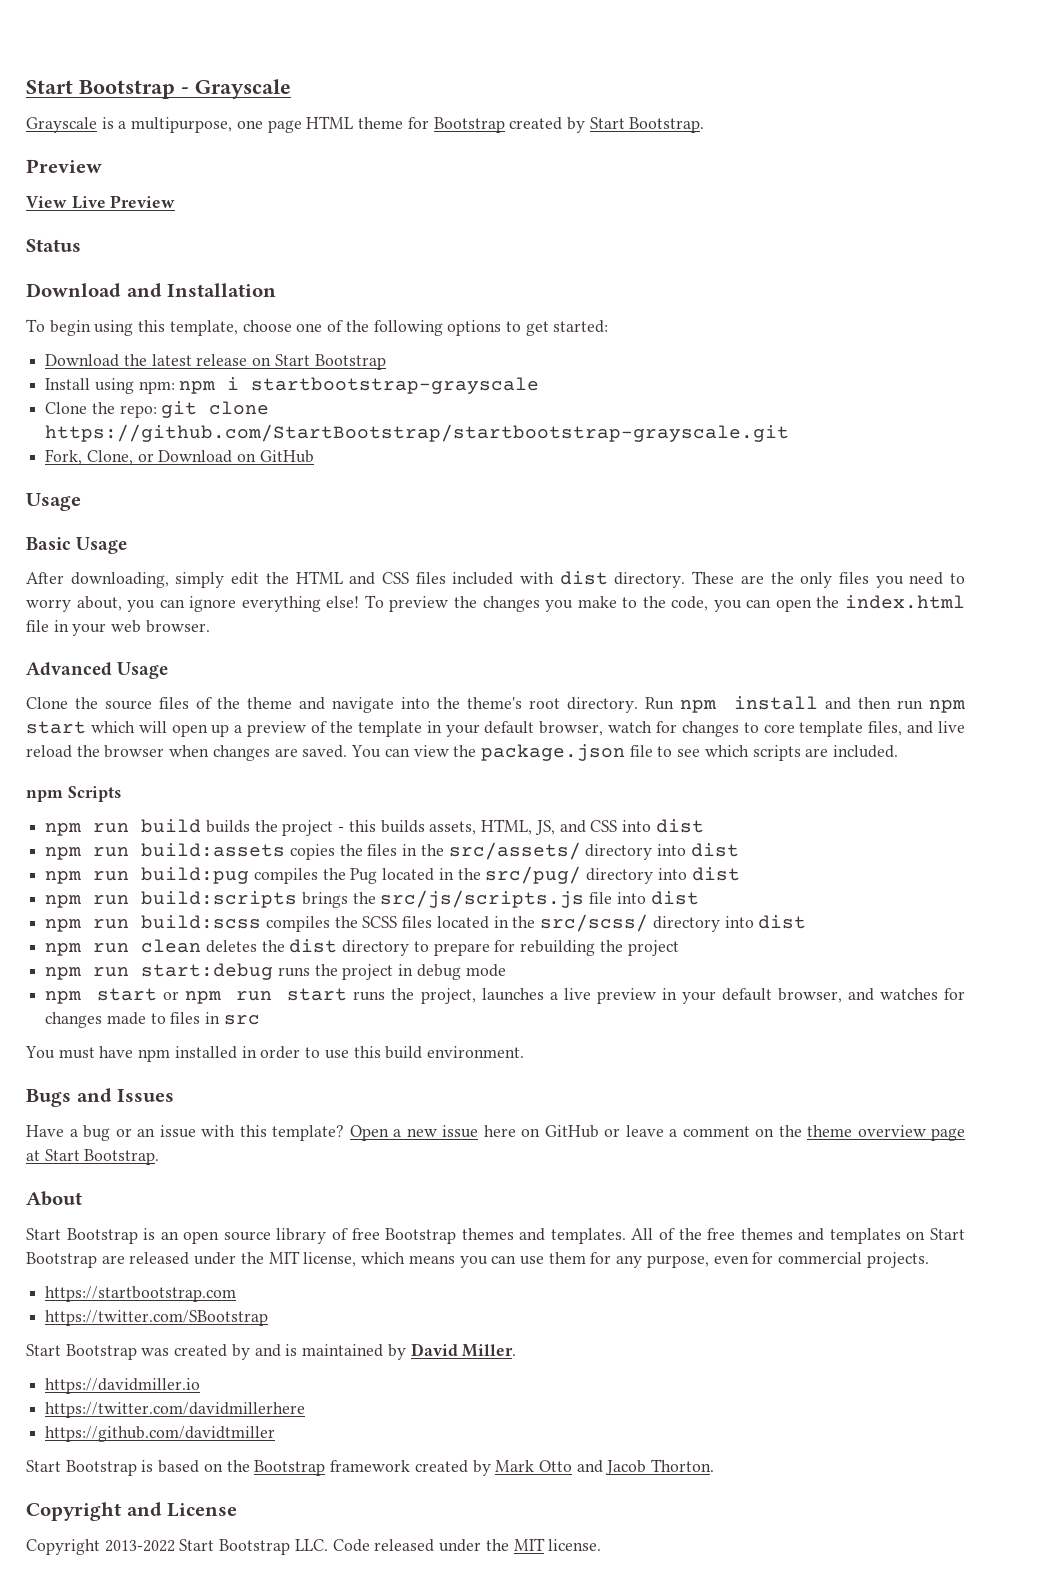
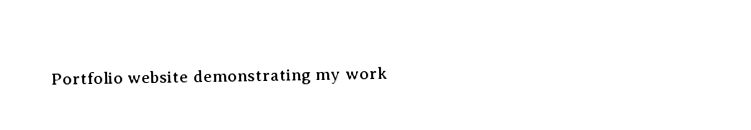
[26,79,291,99] [26,116,705,133] [26,159,102,173] [26,195,176,209] [26,239,81,252] [26,283,277,297] [26,319,609,336] [45,354,386,370] [45,377,540,394] [45,401,270,418] [45,424,790,442] [45,449,314,465] [26,493,81,511] [26,537,128,554] [26,571,966,588] [26,595,965,612] [26,620,210,636] [26,662,169,679] [26,696,966,713] [26,721,966,737] [26,744,899,761] [26,786,121,802] [45,819,704,836] [45,842,739,860] [45,866,740,884] [45,890,699,908] [45,914,807,932] [45,939,679,956] [45,963,506,980] [45,988,965,1004] [45,1012,260,1028] [25,1046,524,1062] [26,1088,175,1107] [26,1125,965,1141] [26,1149,160,1165] [26,1191,82,1206] [26,1228,965,1244] [26,1251,929,1268] [45,1286,237,1302] [45,1310,269,1326] [26,1343,517,1360] [45,1378,201,1394] [45,1402,306,1418] [45,1426,276,1442] [26,1459,715,1476] [26,1502,238,1521] [26,1538,602,1555] Start Bootstrap - Grayscale // Grayscale is a multipurpose, one page HTML theme for Bootstrap created by Start Bootstrap. // Preview // View Live Preview // Status // Download and Installation // To begin using this template, choose one of the following options to get started: // Download the latest release on Start Bootstrap // Install using npm: npm i startbootstrap-grayscale // Clone the repo: git clone https://github.com/StartBootstrap/startbootstrap-grayscale.git // Fork, Clone, or Download on GitHub // Usage // Basic Usage // After downloading, simply edit the HTML and CSS files included with dist directory. These are the only files you need to worry about, you can ignore everything else! To preview the changes you make to the code, you can open the index.html file in your web browser. // Advanced Usage // Clone the source files of the theme and navigate into the theme's root directory. Run npm install and then run npm start which will open up a preview of the template in your default browser, watch for changes to core template files, and live reload the browser when changes are saved. You can view the package.json file to see which scripts are included. // npm Scripts // npm run build builds the project - this builds assets, HTML, JS, and CSS into dist // npm run build:assets copies the files in the src/assets/ directory into dist // npm run build:pug compiles the Pug located in the src/pug/ directory into dist // npm run build:scripts brings the src/js/scripts.js file into dist // npm run build:scss compiles the SCSS files located in the src/scss/ directory into dist // npm run clean deletes the dist directory to prepare for rebuilding the project // npm run start:debug runs the project in debug mode // npm start or npm run start runs the project, launches a live preview in your default browser, and watches for changes made to files in src // You must have npm installed in order to use this build environment. // Bugs and Issues // Have a bug or an issue with this template? Open a new issue here on GitHub or leave a comment on the theme overview page at Start Bootstrap. // About // Start Bootstrap is an open source library of free Bootstrap themes and templates. All of the free themes and templates on Start Bootstrap are released under the MIT license, which means you can use them for any purpose, even for commercial projects. // https://startbootstrap.com // https://twitter.com/SBootstrap // Start Bootstrap was created by and is maintained by David Miller. // https://davidmiller.io // https://twitter.com/davidmillerhere // https://github.com/davidtmiller // Start Bootstrap is based on the Bootstrap framework created by Mark Otto and Jacob Thorton. // Copyright and License // Copyright 2013-2022 Start Bootstrap LLC. Code released under the MIT license. -> [51,66,388,87] Portfolio website demonstrating my work

